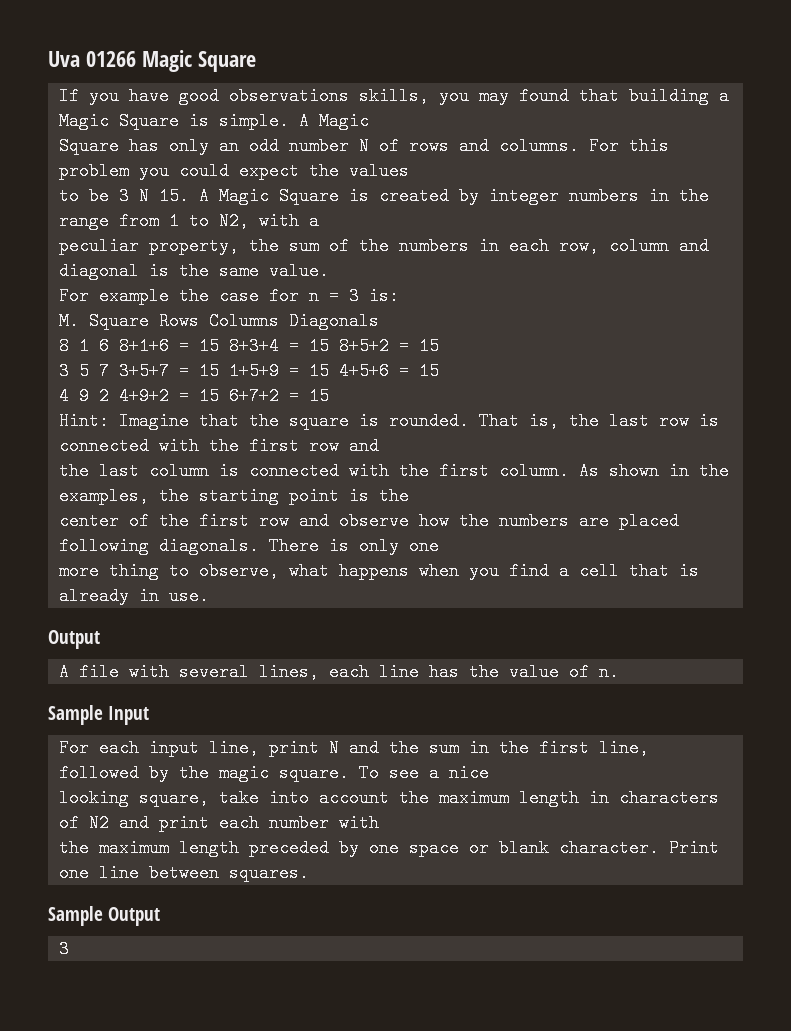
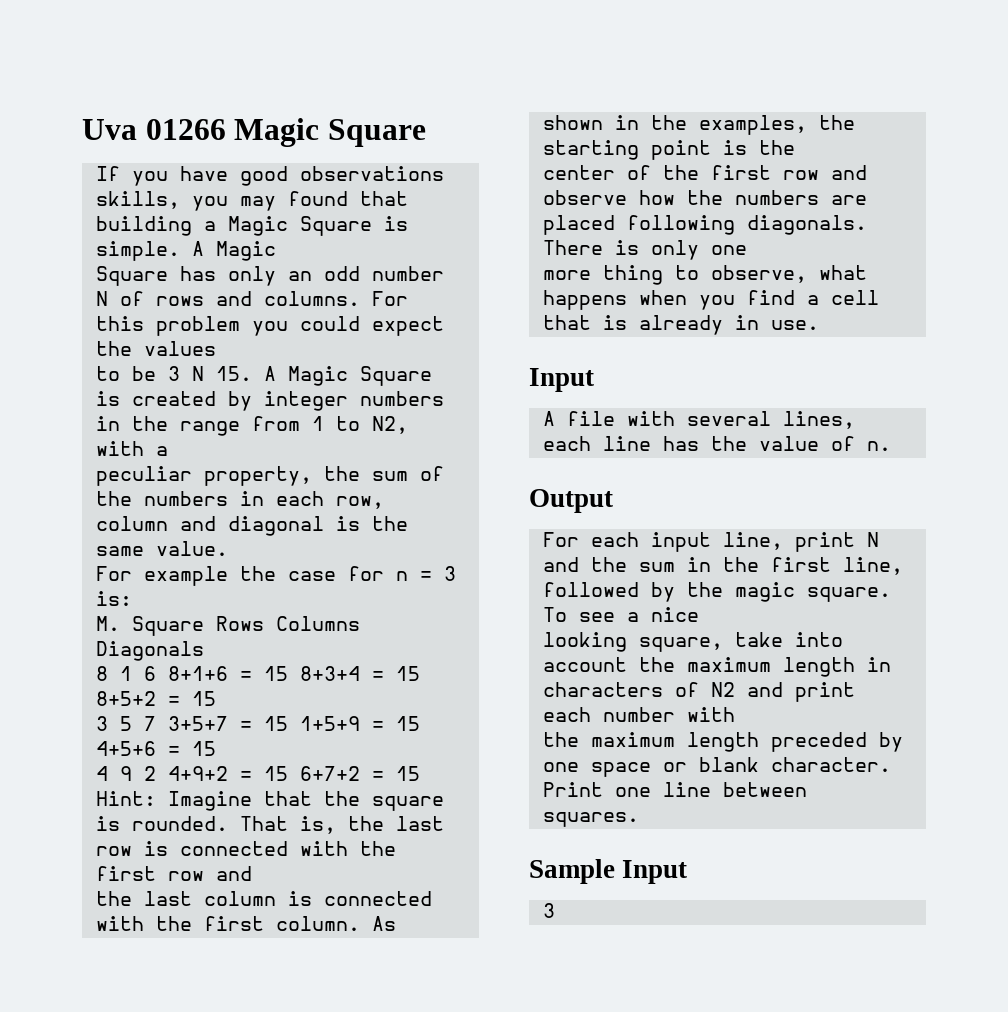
[48,630,100,649] Output -> [529,368,594,392] Input
[48,705,150,725] Sample Input -> [529,489,613,513] Output
[108,907,161,926] Output -> [622,860,688,884] Input

